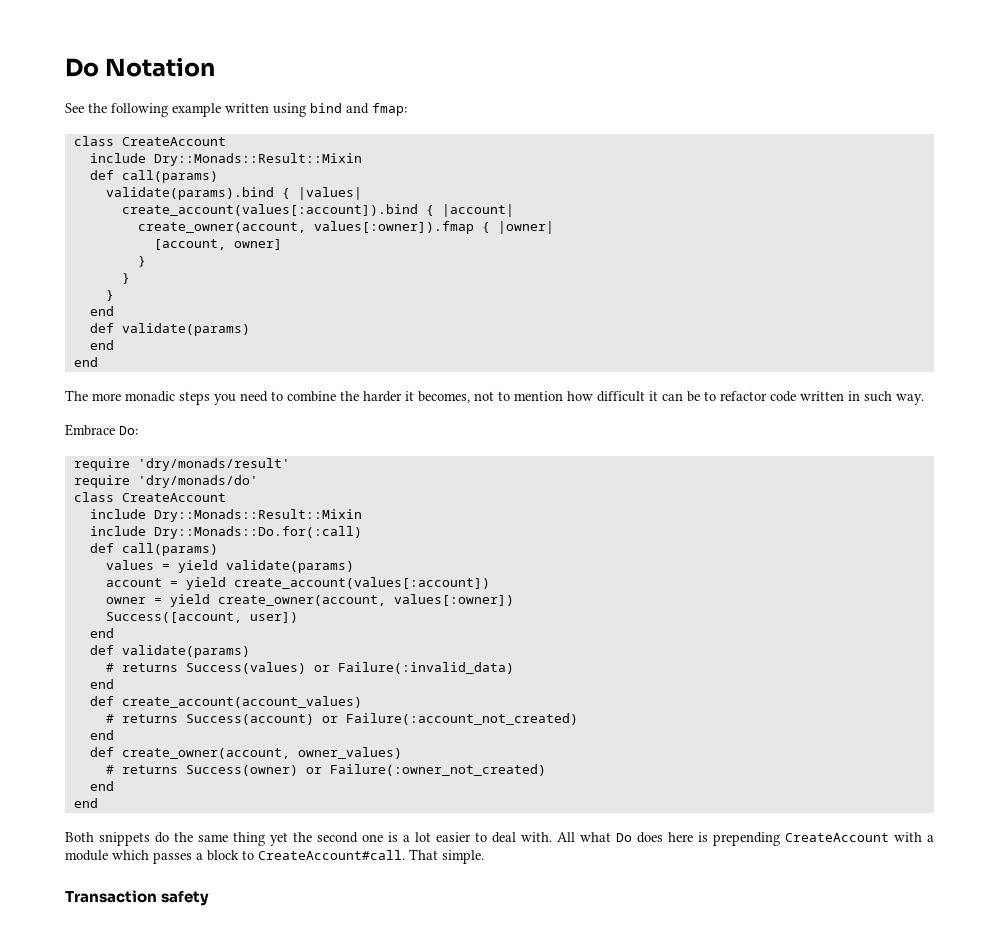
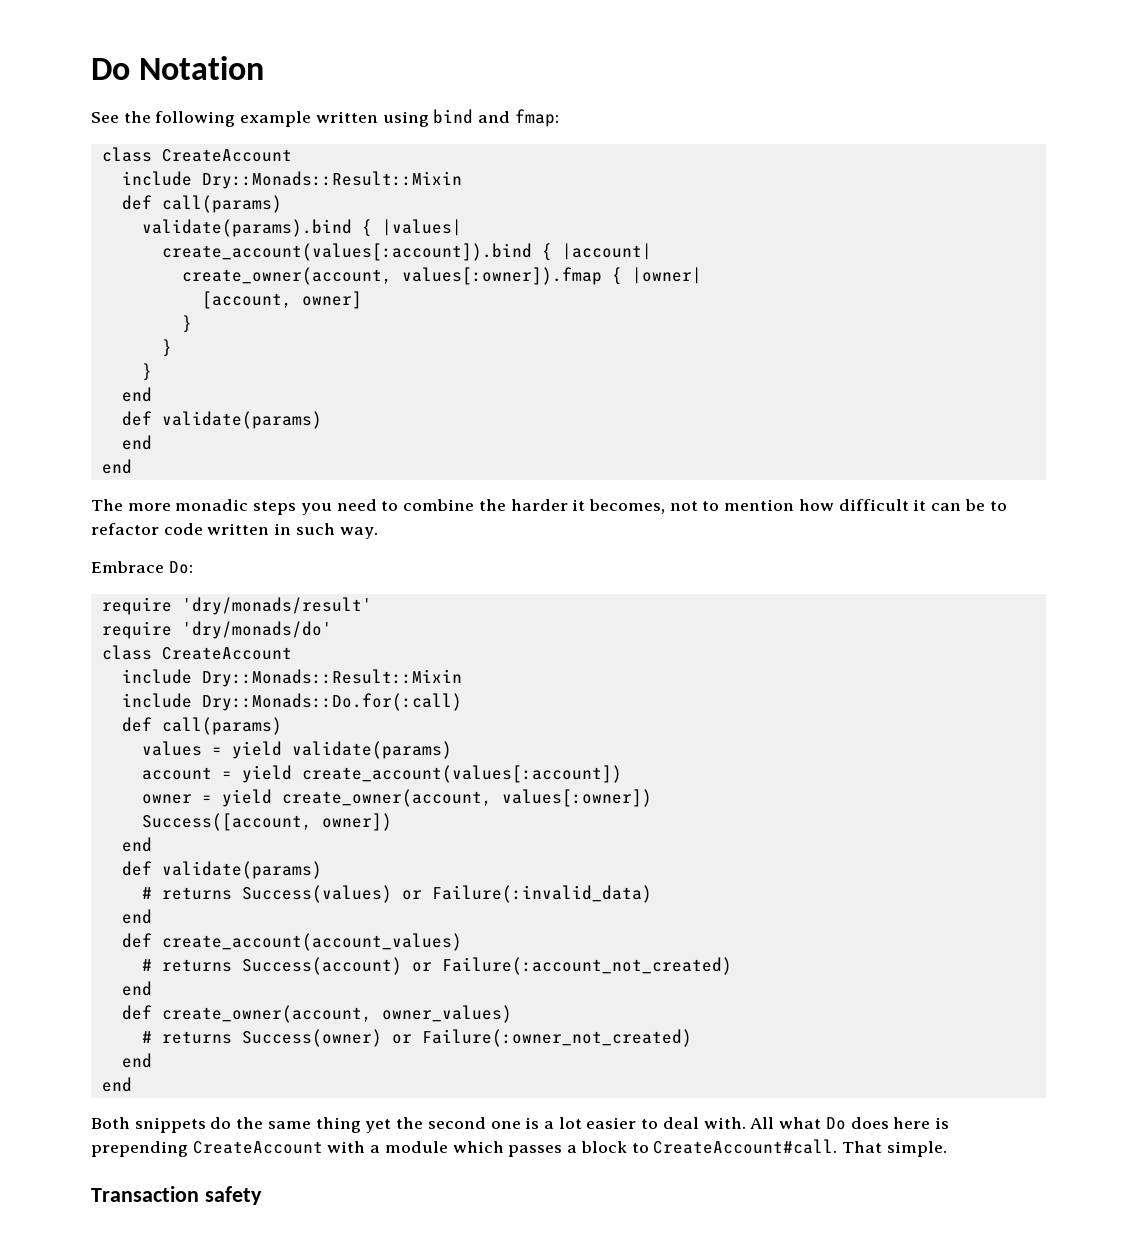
[249,612,298,623] user]) -> [321,813,392,831] owner])

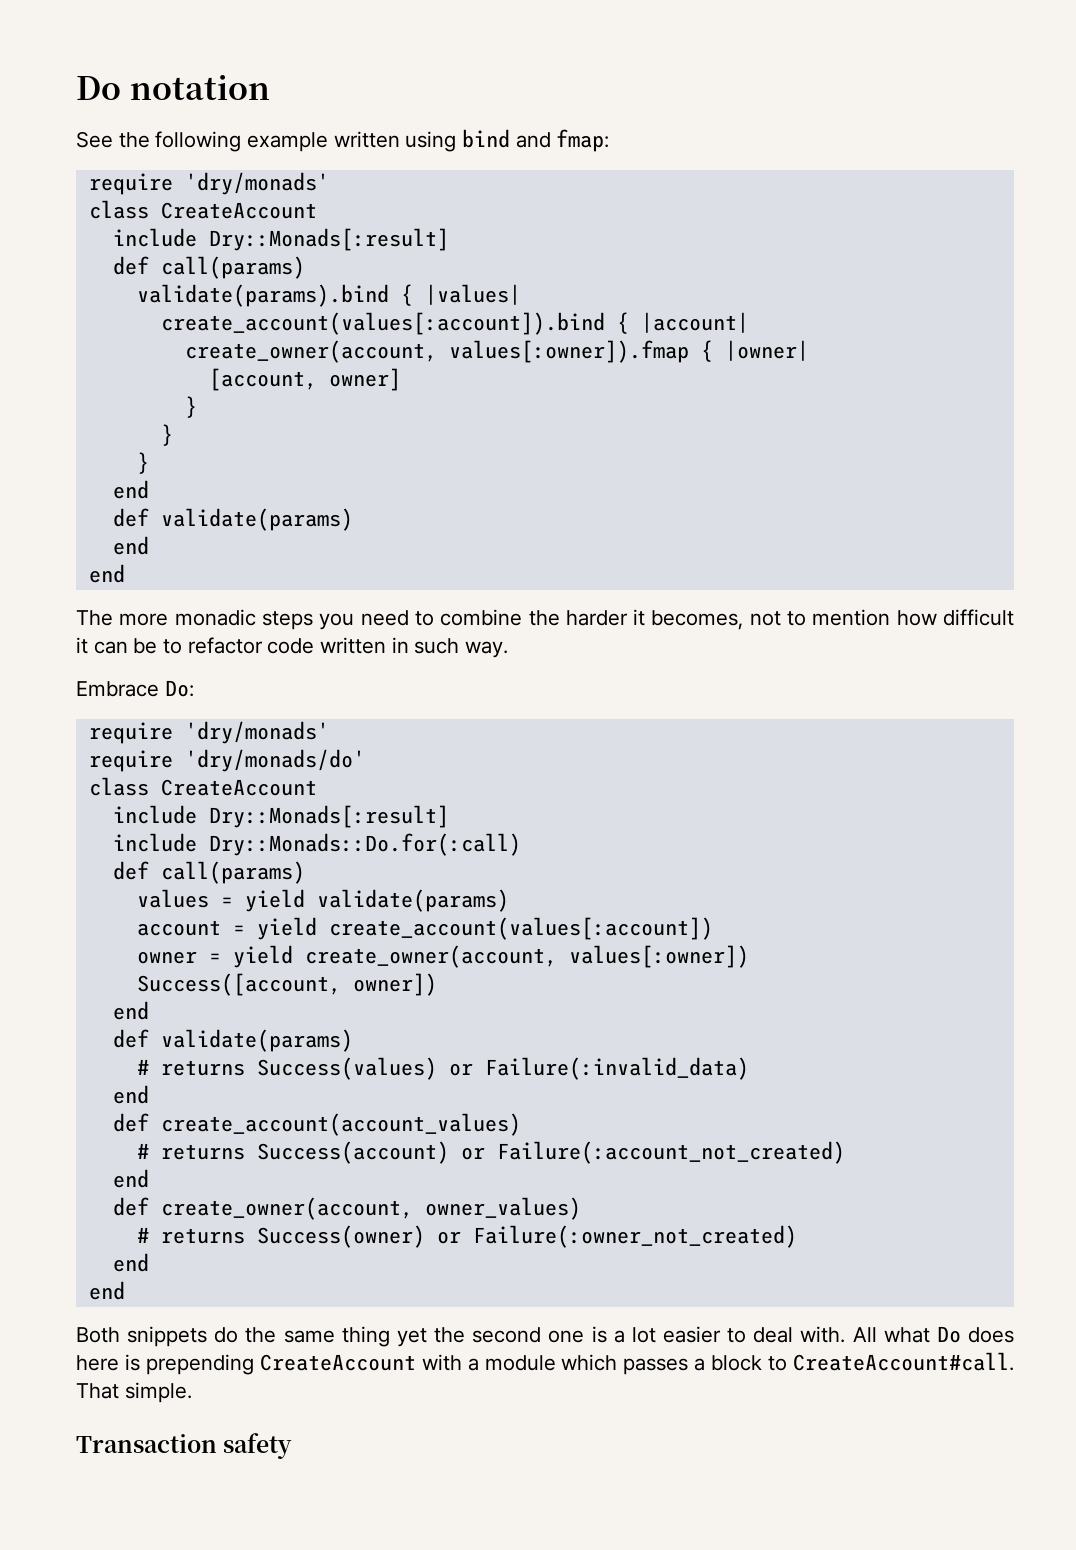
[91,56,265,80] Do Notation -> [76,75,270,100] Do notation
[101,147,292,162] [121,171,462,189] // class CreateAccount // include Dry::Monads::Result::Mixin -> [88,172,329,195] [88,200,317,219] [112,228,449,251] // require 'dry/monads' // class CreateAccount // include Dry::Monads[:result]
[181,597,372,615] 'dry/monads/result' -> [184,721,329,744] 'dry/monads'
[201,669,462,687] Dry::Monads::Result::Mixin -> [208,805,449,828] Dry::Monads[:result]

